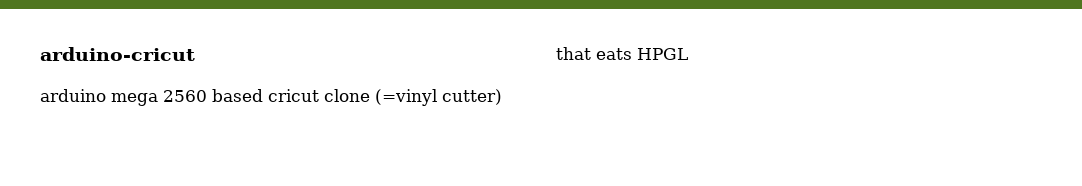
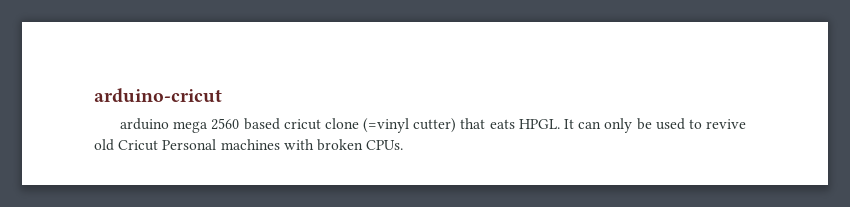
[637,48,688,60] HPGL -> [518,118,747,133] [94,139,404,151] HPGL. It can only be used to revive old Cricut Personal machines with broken CPUs.

